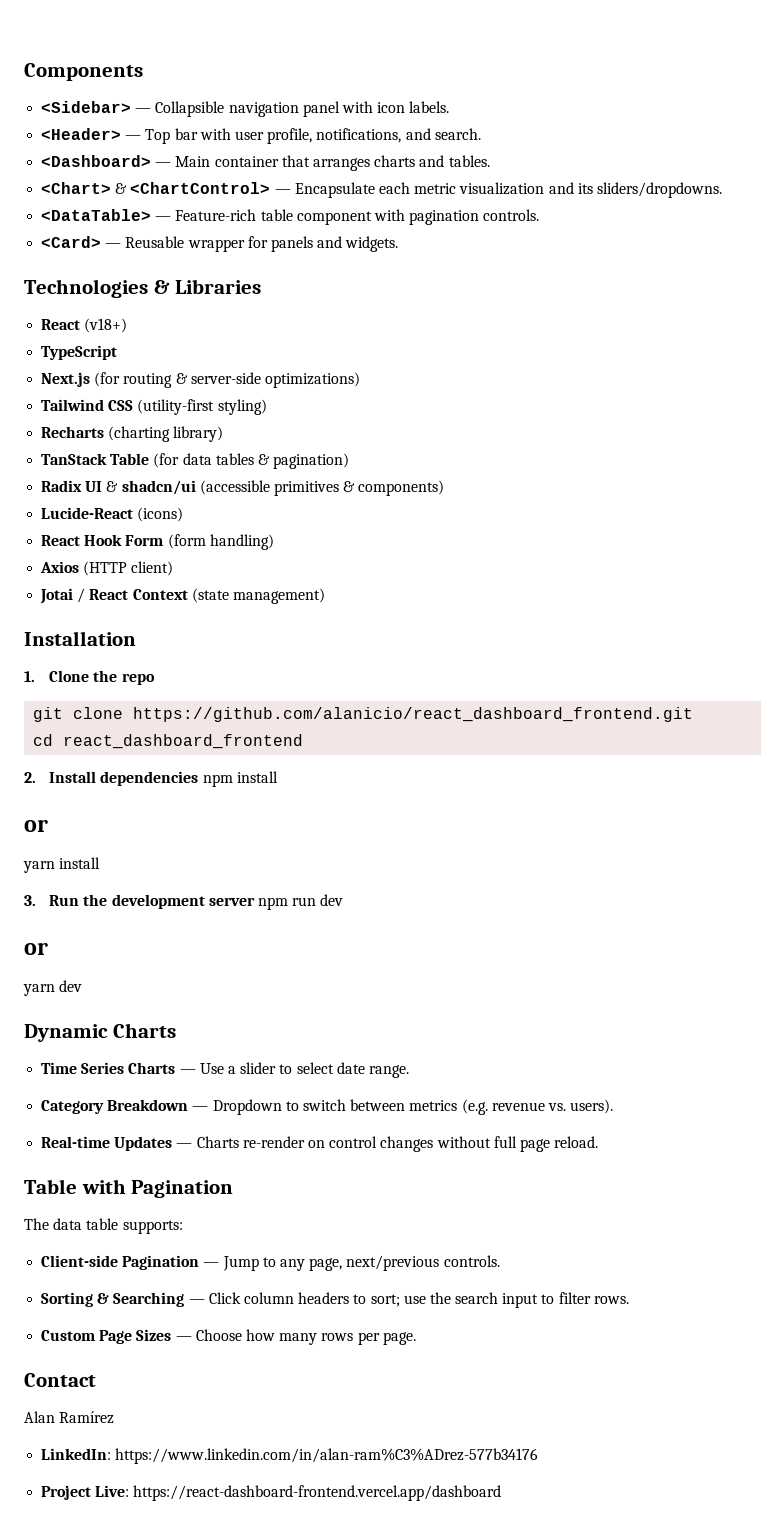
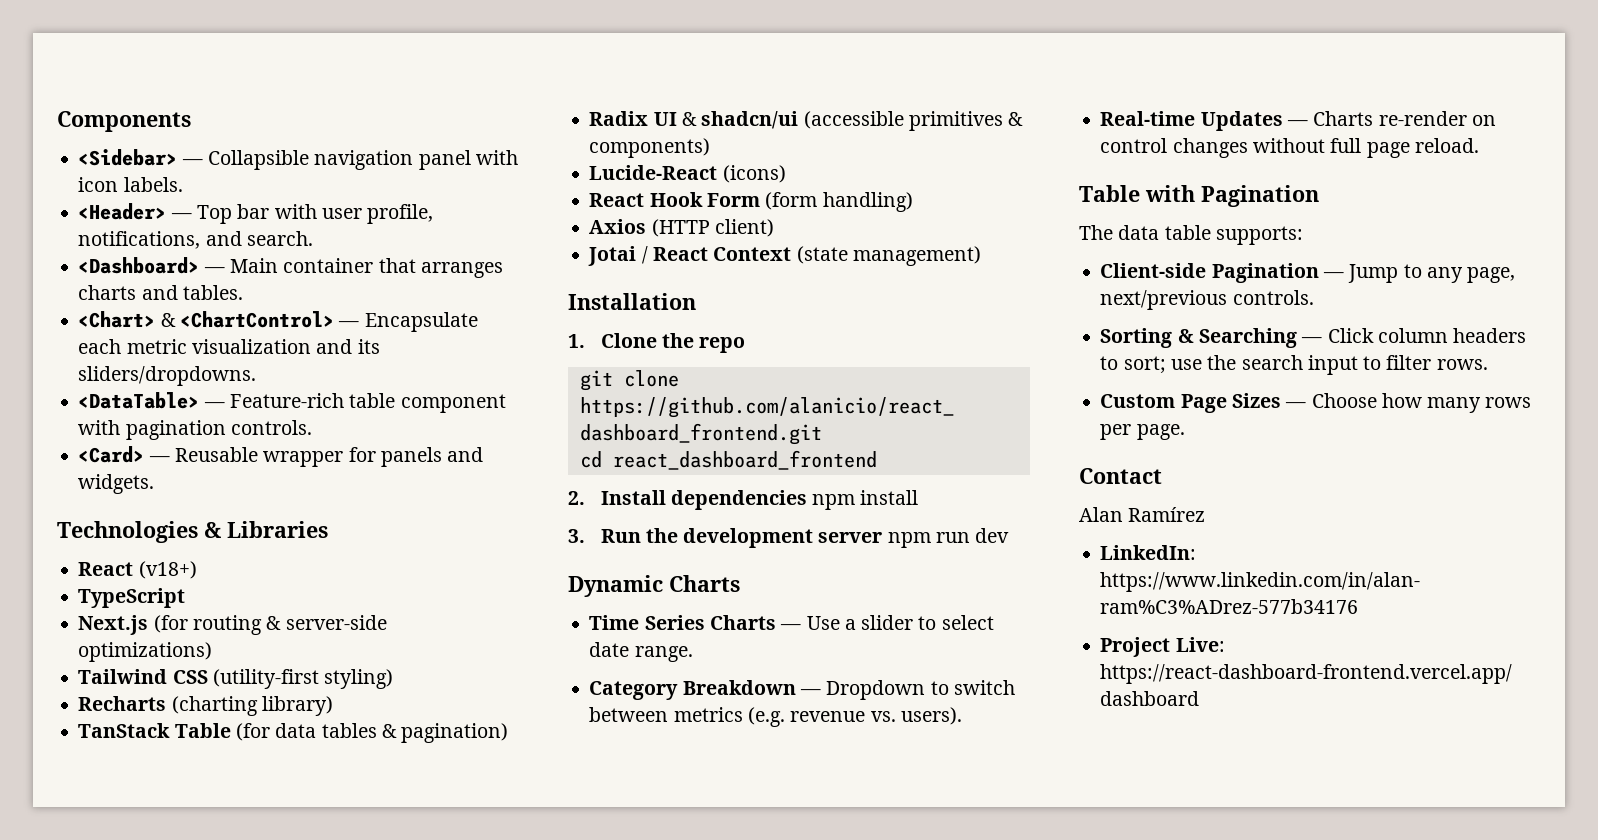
[24,819,48,832] [23,857,101,873] // or // yarn install -> (919, 497) none
[24,942,48,955] [23,980,83,996] // or // yarn dev -> (1010, 535) none

